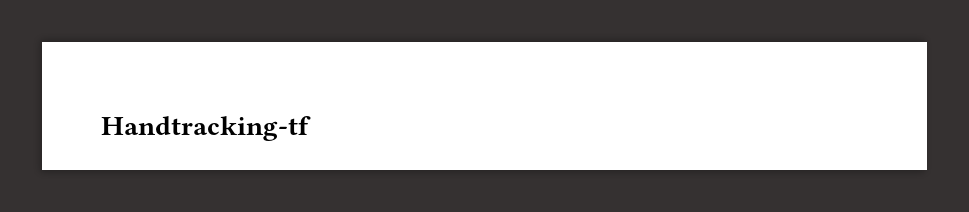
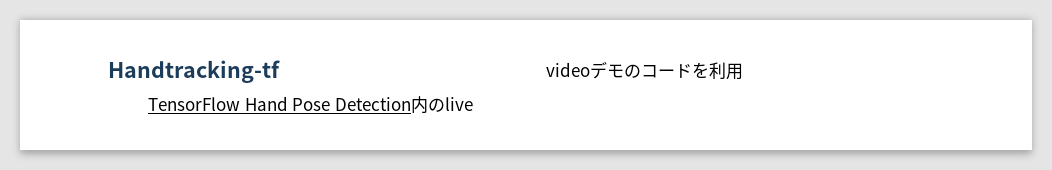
(311, 128) none -> [148,96,473,114] [546,61,743,80] // TensorFlow Hand Pose Detection内のlive videoデモのコードを利用

